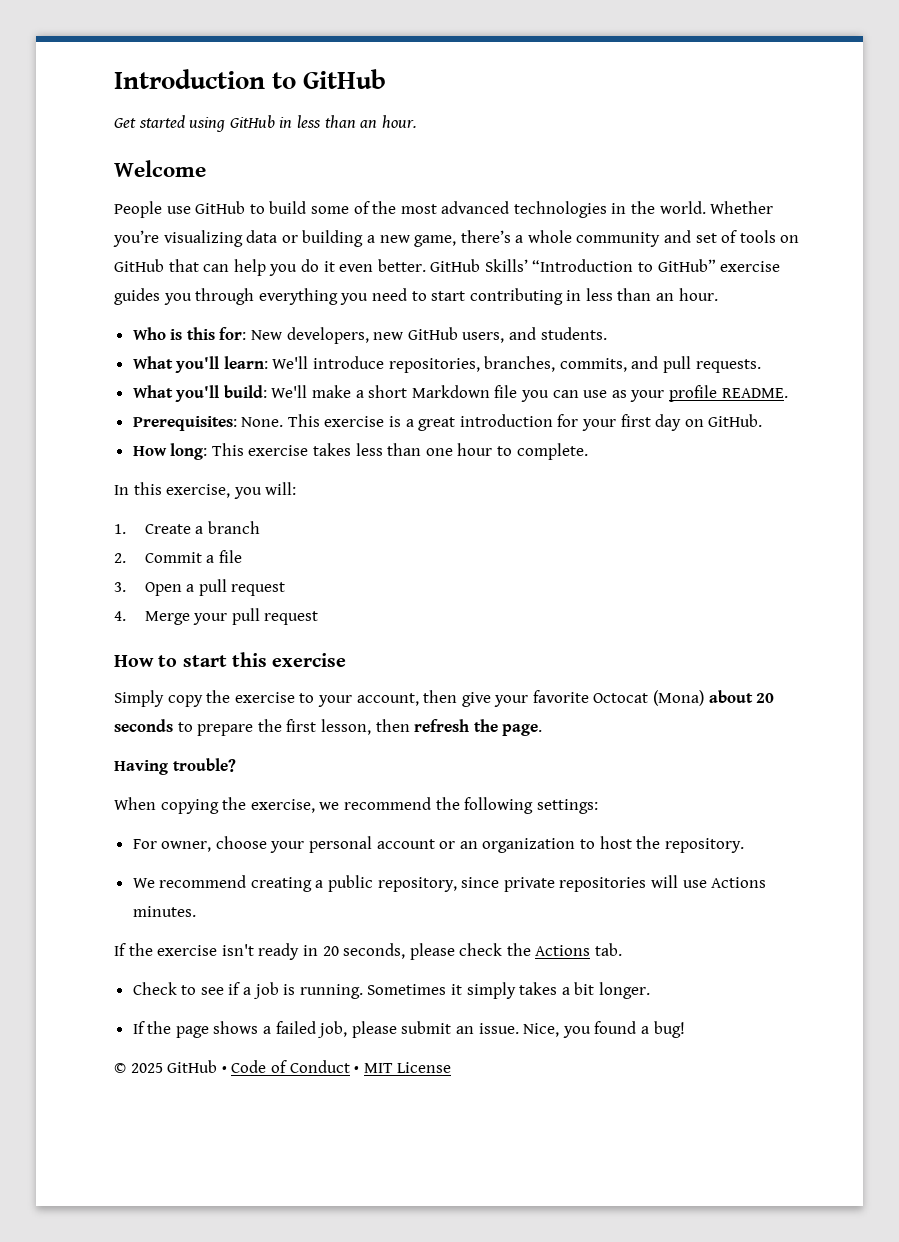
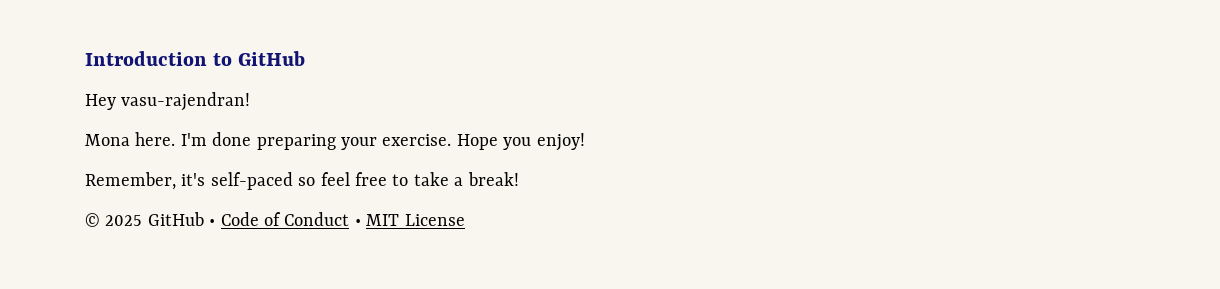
[114,115,417,132] [114,160,206,177] [114,201,774,218] [113,230,800,247] [114,259,781,276] [114,288,718,305] [132,327,607,344] [132,356,761,373] [132,385,788,402] [132,414,763,431] [132,443,588,460] [114,482,297,499] [114,521,260,534] [114,550,242,563] [114,579,286,596] [114,608,319,625] [114,652,347,667] [114,690,775,707] [114,719,543,736] [114,758,236,775] [114,797,598,814] [132,836,744,853] [132,875,767,892] [132,906,196,917] [114,943,623,960] [132,982,650,999] [132,1021,685,1038] Get started using GitHub in less than an hour. // Welcome // People use GitHub to build some of the most advanced technologies in the world. Whether you’re visualizing data or building a new game, there’s a whole community and set of tools on GitHub that can help you do it even better. GitHub Skills’ “Introduction to GitHub” exercise guides you through everything you need to start contributing in less than an hour. // Who is this for: New developers, new GitHub users, and students. // What you'll learn: We'll introduce repositories, branches, commits, and pull requests. // What you'll build: We'll make a short Markdown file you can use as your profile README. // Prerequisites: None. This exercise is a great introduction for your first day on GitHub. // How long: This exercise takes less than one hour to complete. // In this exercise, you will: // 1. Create a branch // 2. Commit a file // 3. Open a pull request // 4. Merge your pull request // How to start this exercise // Simply copy the exercise to your account, then give your favorite Octocat (Mona) about 20 seconds to prepare the first lesson, then refresh the page. // Having trouble? // When copying the exercise, we recommend the following settings: // For owner, choose your personal account or an organization to host the repository. // We recommend creating a public repository, since private repositories will use Actions minutes. // If the exercise isn't ready in 20 seconds, please check the Actions tab. // Check to see if a job is running. Sometimes it simply takes a bit longer. // If the page shows a failed job, please submit an issue. Nice, you found a bug! -> [85,92,251,111] [85,132,585,151] [85,172,519,190] Hey vasu-rajendran! // Mona here. I'm done preparing your exercise. Hope you enjoy! // Remember, it's self-paced so feel free to take a break!

